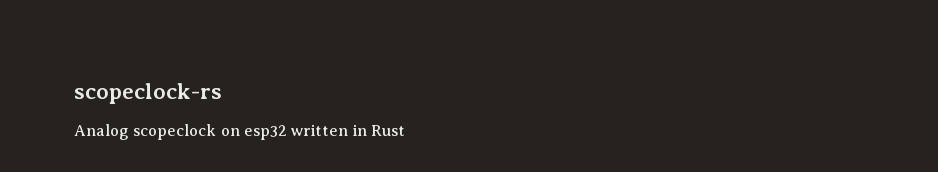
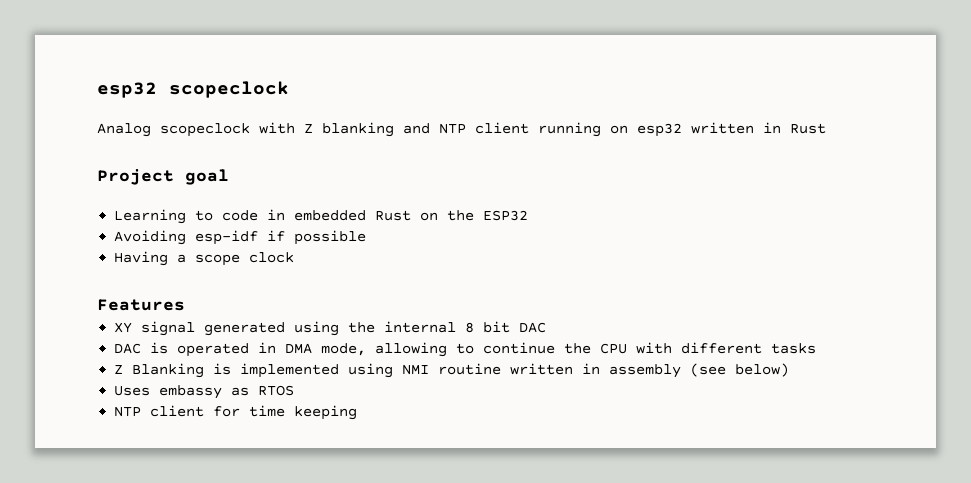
[74,83,222,104] scopeclock-rs -> [97,81,289,98] esp32 scopeclock
(217, 132) none -> [259,122,601,137] with Z blanking and NTP client running
(405, 130) none -> [97,169,229,185] [114,209,529,224] [114,230,367,245] [114,251,295,266] [97,299,185,311] [114,321,547,336] [114,342,817,357] [114,363,790,378] [114,385,295,399] [114,405,358,420] // Project goal // Learning to code in embedded Rust on the ESP32 // Avoiding esp-idf if possible // Having a scope clock // Features // XY signal generated using the internal 8 bit DAC // DAC is operated in DMA mode, allowing to continue the CPU with different tasks // Z Blanking is implemented using NMI routine written in assembly (see below) // Uses embassy as RTOS // NTP client for time keeping

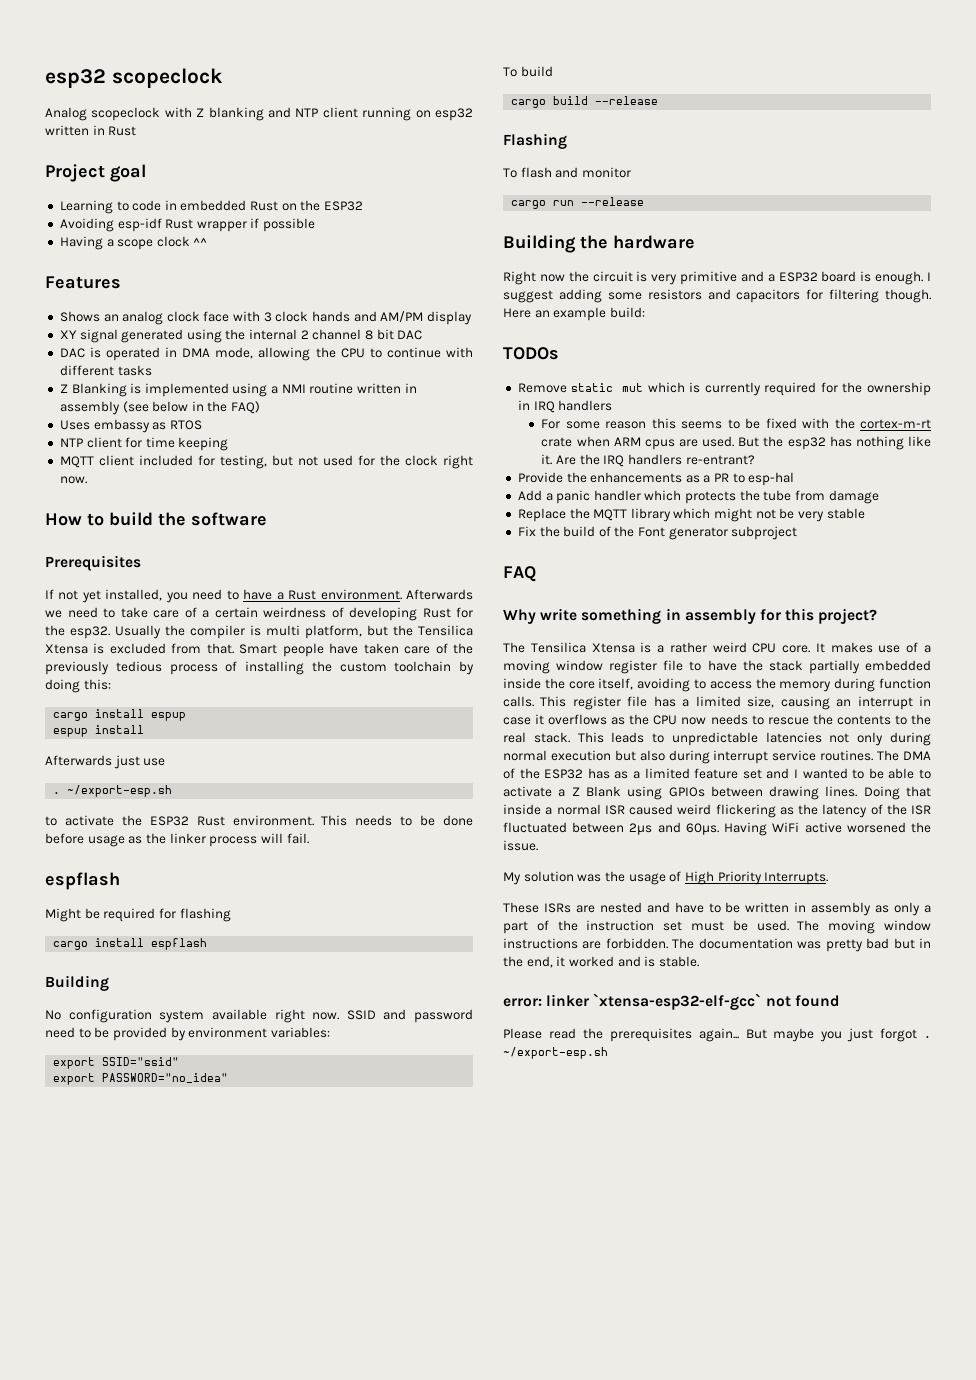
(259, 237) none -> [165,219,247,232] Rust wrapper
(295, 257) none -> [193,238,208,246] ^^
(185, 305) none -> [59,311,472,325] // Shows an analog clock face with 3 clock hands and AM/PM display
(457, 327) none -> [300,329,362,340] 2 channel
[456,342,628,354] to continue the CPU -> [315,347,441,358] the CPU to continue
(394, 370) none -> [271,386,279,394] a
[735,363,790,377] below) -> [152,401,261,414] below in the FAQ)
(358, 412) none -> [59,455,473,469] [59,476,87,484] [45,512,267,526] [45,555,141,571] [45,589,473,603] [45,607,473,621] [45,625,473,639] [45,643,473,657] [45,661,474,675] [45,679,111,693] [53,709,187,721] [53,725,145,737] [45,755,166,769] [53,785,173,797] [45,815,473,826] [45,833,309,847] [45,872,120,890] [45,908,231,922] [53,938,208,950] [45,975,109,991] [45,1009,473,1023] [45,1027,330,1041] [53,1057,180,1069] [53,1073,229,1085] [503,66,553,77] [511,96,659,108] [503,133,567,149] [503,167,631,178] [511,197,645,209] [503,235,695,253] [503,271,932,285] [503,289,931,303] [503,307,645,321] [503,347,559,360] [517,382,931,396] [517,400,613,413] [541,418,931,429] [541,436,931,450] [541,454,755,467] [517,472,795,486] [517,490,879,504] [517,508,865,522] [517,526,798,540] [503,566,536,582] [503,608,878,624] [503,642,931,653] [503,660,931,674] [503,678,931,692] [503,696,931,710] [503,714,931,725] [503,732,931,746] [503,750,932,764] [503,768,932,779] [503,786,931,800] [503,804,931,818] [503,822,931,836] [503,840,538,851] [503,871,829,885] [503,902,931,916] [503,920,931,934] [503,938,932,952] [503,956,699,968] [503,993,840,1010] [503,1028,931,1042] [503,1047,608,1059] // MQTT client included for testing, but not used for the clock right now. // How to build the software // Prerequisites // If not yet installed, you need to have a Rust environment. Afterwards we need to take care of a certain weirdness of developing Rust for the esp32. Usually the compiler is multi platform, but the Tensilica Xtensa is excluded from that. Smart people have taken care of the previously tedious process of installing the custom toolchain by doing this: // cargo install espup // espup install // Afterwards just use // . ~/export-esp.sh // to activate the ESP32 Rust environment. This needs to be done before usage as the linker process will fail. // espflash // Might be required for flashing // cargo install espflash // Building // No configuration system available right now. SSID and password need to be provided by environment variables: // export SSID="ssid" // export PASSWORD="no_idea" // To build // cargo build --release // Flashing // To flash and monitor // cargo run --release // Building the hardware // Right now the circuit is very primitive and a ESP32 board is enough. I suggest adding some resistors and capacitors for filtering though. Here an example build: // TODOs // Remove static mut which is currently required for the ownership in IRQ handlers // For some reason this seems to be fixed with the cortex-m-rt crate when ARM cpus are used. But the esp32 has nothing like it. Are the IRQ handlers re-entrant? // Provide the enhancements as a PR to esp-hal // Add a panic handler which protects the tube from damage // Replace the MQTT library which might not be very stable // Fix the build of the Font generator subproject // FAQ // Why write something in assembly for this project? // The Tensilica Xtensa is a rather weird CPU core. It makes use of a moving window register file to have the stack partially embedded inside the core itself, avoiding to access the memory during function calls. This register file has a limited size, causing an interrupt in case it overflows as the CPU now needs to rescue the contents to the real stack. This leads to unpredictable latencies not only during normal execution but also during interrupt service routines. The DMA of the ESP32 has as a limited feature set and I wanted to be able to activate a Z Blank using GPIOs between drawing lines. Doing that inside a normal ISR caused weird flickering as the latency of the ISR fluctuated between 2µs and 60µs. Having WiFi active worsened the issue. // My solution was the usage of High Priority Interrupts. // These ISRs are nested and have to be written in assembly as only a part of the instruction set must be used. The moving window instructions are forbidden. The documentation was pretty bad but in the end, it worked and is stable. // error: linker `xtensa-esp32-elf-gcc` not found // Please read the prerequisites again... But maybe you just forgot . ~/export-esp.sh

